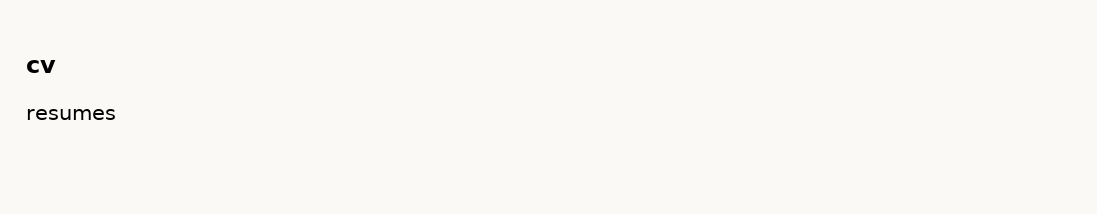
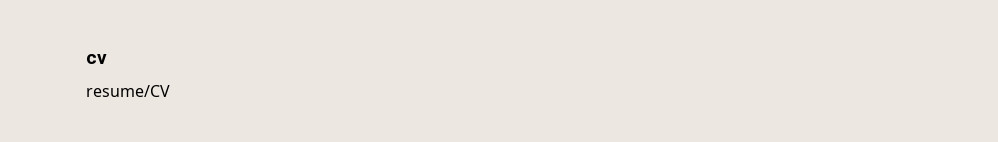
[26,109,116,120] resumes -> [86,85,170,97] resume/CV

